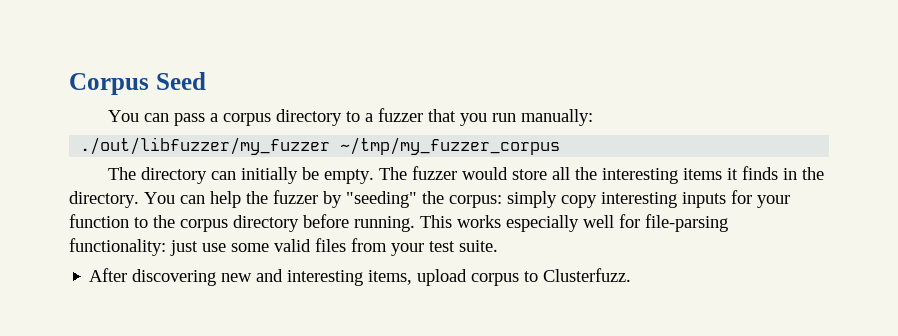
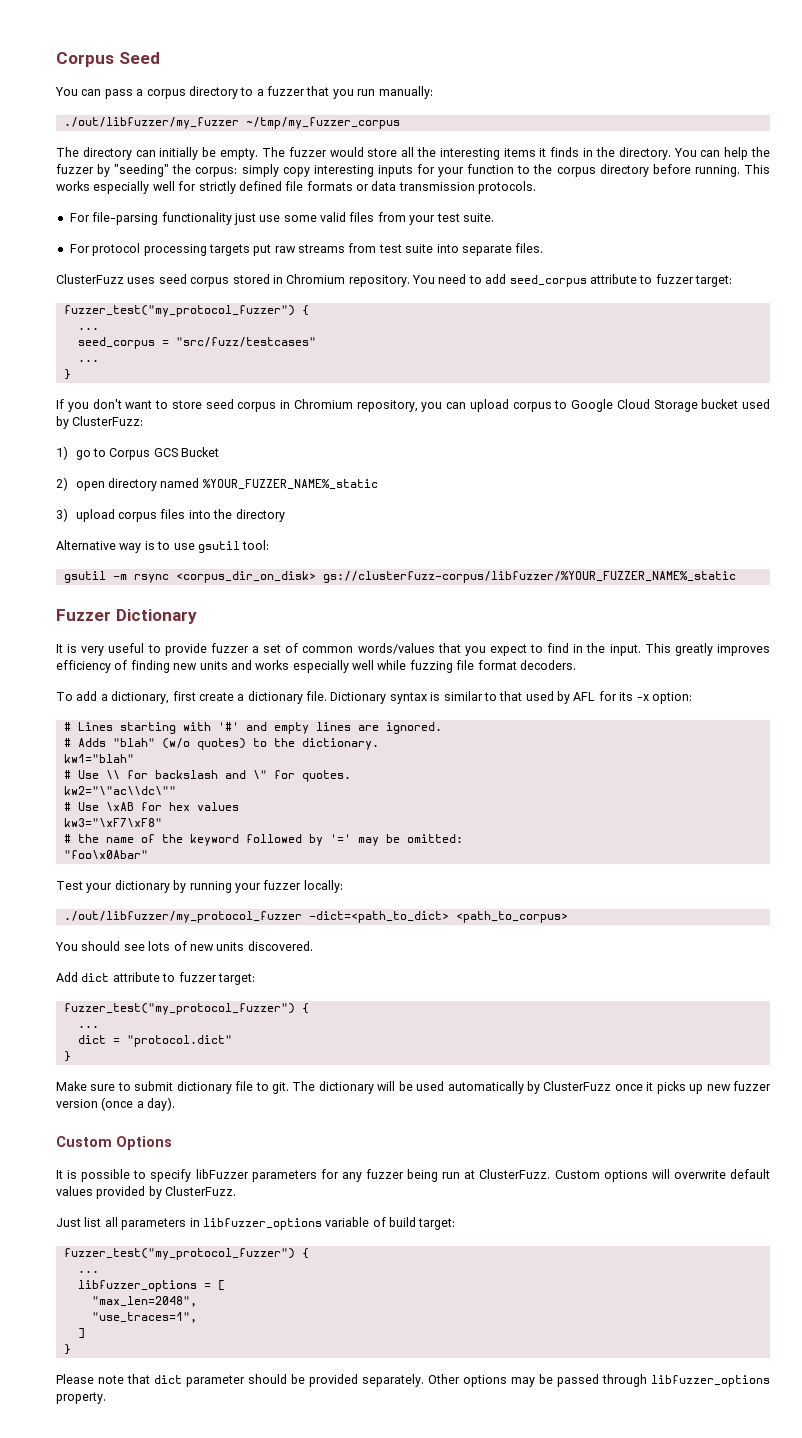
[645,214,728,232] [69,238,166,256] file-parsing functionality: -> [198,181,537,194] [69,212,232,225] strictly defined file formats or data transmission protocols. // For file-parsing functionality
[89,268,632,286] After discovering new and interesting items, upload corpus to Clusterfuzz. -> [69,243,544,256] [56,274,732,287] [63,305,309,317] [77,327,99,330] [77,337,316,349] [77,359,99,362] [63,369,71,380] [56,399,770,412] [56,416,144,429] [56,446,220,460] [56,477,378,491] [56,508,285,522] [56,540,270,553] [63,571,736,583] [56,609,197,624] [56,643,770,656] [56,660,576,673] [56,691,692,704] [63,722,442,734] [63,738,379,750] [63,754,134,763] [63,770,351,782] [63,786,176,795] [63,802,239,811] [63,818,162,827] [63,834,463,846] [63,850,148,859] [56,880,343,893] [63,911,568,923] [55,941,313,951] [56,972,255,985] [63,1003,309,1015] [77,1025,99,1028] [77,1035,232,1047] [63,1051,71,1062] [56,1081,772,1094] [56,1097,176,1111] [56,1136,172,1150] [56,1169,770,1182] [56,1186,237,1199] [56,1217,456,1230] [63,1248,309,1260] [77,1270,99,1273] [77,1280,225,1292] [91,1296,197,1307] [91,1312,197,1323] [77,1328,85,1339] [63,1344,71,1355] [56,1374,770,1387] [56,1392,106,1404] For protocol processing targets put raw streams from test suite into separate files. // ClusterFuzz uses seed corpus stored in Chromium repository. You need to add seed_corpus attribute to fuzzer target: // fuzzer_test("my_protocol_fuzzer") { // ... // seed_corpus = "src/fuzz/testcases" // ... // } // If you don't want to store seed corpus in Chromium repository, you can upload corpus to Google Cloud Storage bucket used by ClusterFuzz: // 1) go to Corpus GCS Bucket // 2) open directory named %YOUR_FUZZER_NAME%_static // 3) upload corpus files into the directory // Alternative way is to use gsutil tool: // gsutil -m rsync <corpus_dir_on_disk> gs://clusterfuzz-corpus/libfuzzer/%YOUR_FUZZER_NAME%_static // Fuzzer Dictionary // It is very useful to provide fuzzer a set of common words/values that you expect to find in the input. This greatly improves efficiency of finding new units and works especially well while fuzzing file format decoders. // To add a dictionary, first create a dictionary file. Dictionary syntax is similar to that used by AFL for its -x option: // # Lines starting with '#' and empty lines are ignored. // # Adds "blah" (w/o quotes) to the dictionary. // kw1="blah" // # Use \\ for backslash and \" for quotes. // kw2="\"ac\\dc\"" // # Use \xAB for hex values // kw3="\xF7\xF8" // # the name of the keyword followed by '=' may be omitted: // "foo\x0Abar" // Test your dictionary by running your fuzzer locally: // ./out/libfuzzer/my_protocol_fuzzer -dict=<path_to_dict> <path_to_corpus> // You should see lots of new units discovered. // Add dict attribute to fuzzer target: // fuzzer_test("my_protocol_fuzzer") { // ... // dict = "protocol.dict" // } // Make sure to submit dictionary file to git. The dictionary will be used automatically by ClusterFuzz once it picks up new fuzzer version (once a day). // Custom Options // It is possible to specify libFuzzer parameters for any fuzzer being run at ClusterFuzz. Custom options will overwrite default values provided by ClusterFuzz. // Just list all parameters in libfuzzer_options variable of build target: // fuzzer_test("my_protocol_fuzzer") { // ... // libfuzzer_options = [ // "max_len=2048", // "use_traces=1", // ] // } // Please note that dict parameter should be provided separately. Other options may be passed through libfuzzer_options property.

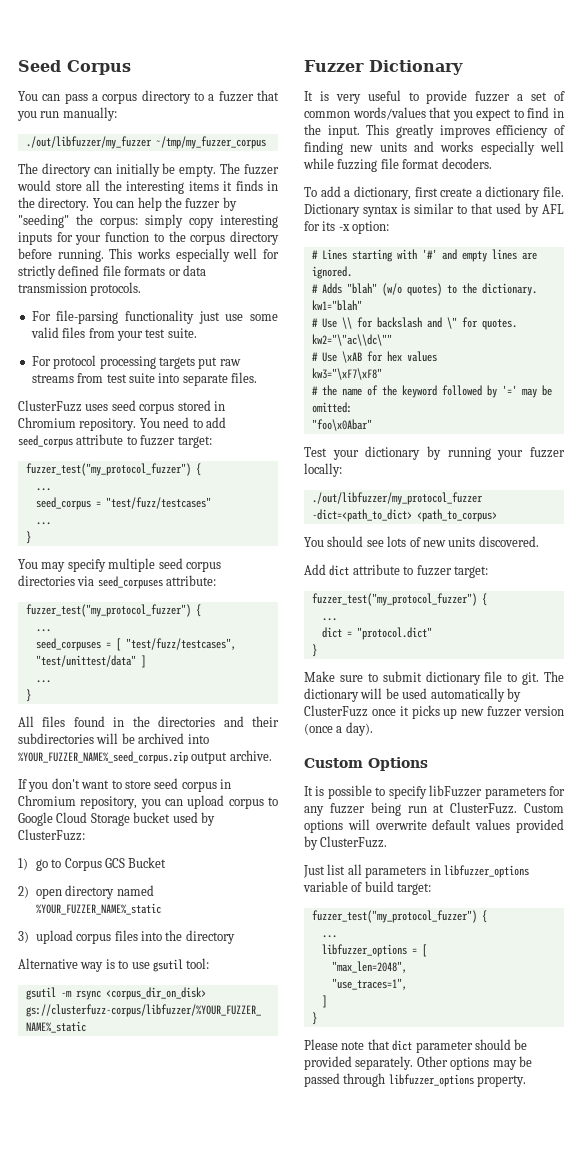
[56,52,160,67] Corpus Seed -> [18,60,131,75] Seed Corpus
[175,337,316,347] [77,359,99,362] [63,369,71,380] "src/fuzz/testcases" // ... // } -> [105,497,211,509] [35,522,51,525] [25,531,31,544] [18,558,221,572] [18,575,217,589] [25,604,201,617] [35,629,51,632] [35,638,236,651] [35,655,146,668] [35,680,51,683] [25,689,31,702] [18,716,279,727] [18,733,209,744] [18,750,272,764] "test/fuzz/testcases" // ... // } // You may specify multiple seed corpus directories via seed_corpuses attribute: // fuzzer_test("my_protocol_fuzzer") { // ... // seed_corpuses = [ "test/fuzz/testcases", "test/unittest/data" ] // ... // } // All files found in the directories and their subdirectories will be archived into %YOUR_FUZZER_NAME%_seed_corpus.zip output archive.

